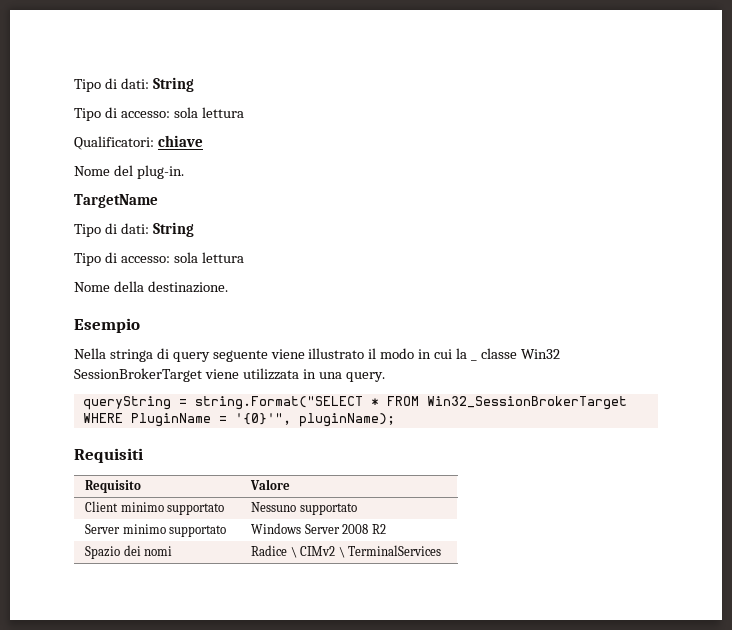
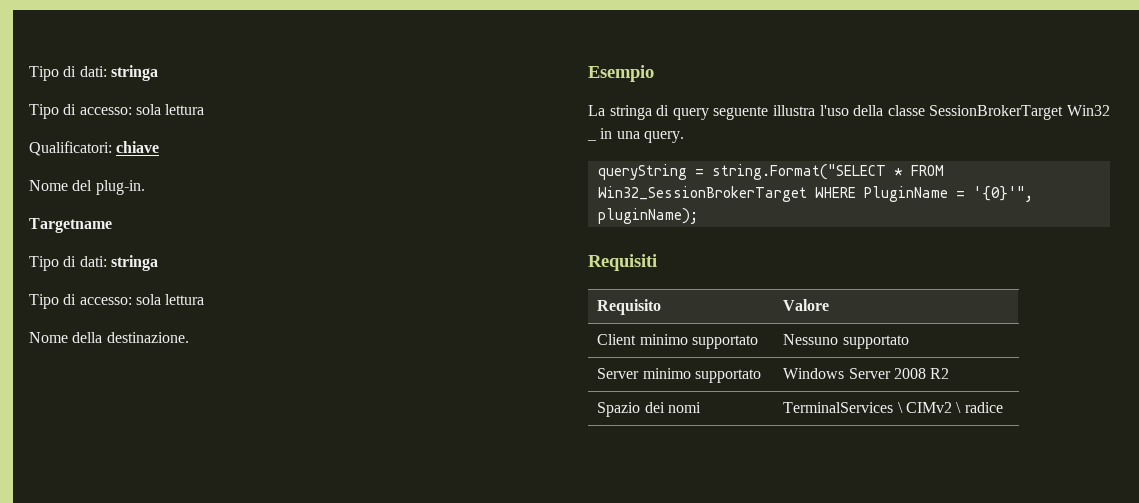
[74,77,194,92] Tipo di dati: String -> [29,65,158,81] Tipo di dati: stringa
[74,194,158,208] [74,222,194,237] TargetName // Tipo di dati: String -> [29,218,112,233] [29,255,158,271] Targetname // Tipo di dati: stringa
[74,348,106,359] Nella -> [588,105,605,116] La
[270,348,468,359] [470,359,477,361] [480,348,560,359] [74,368,299,382] viene illustrato il modo in cui la _ classe Win32 SessionBrokerTarget viene utilizzata -> [773,105,1110,120] [587,139,597,141] illustra l'uso della classe SessionBrokerTarget Win32 _
[251,545,288,556] Radice -> [783,402,894,413] TerminalServices
[348,545,442,556] TerminalServices -> [964,402,1003,413] radice

